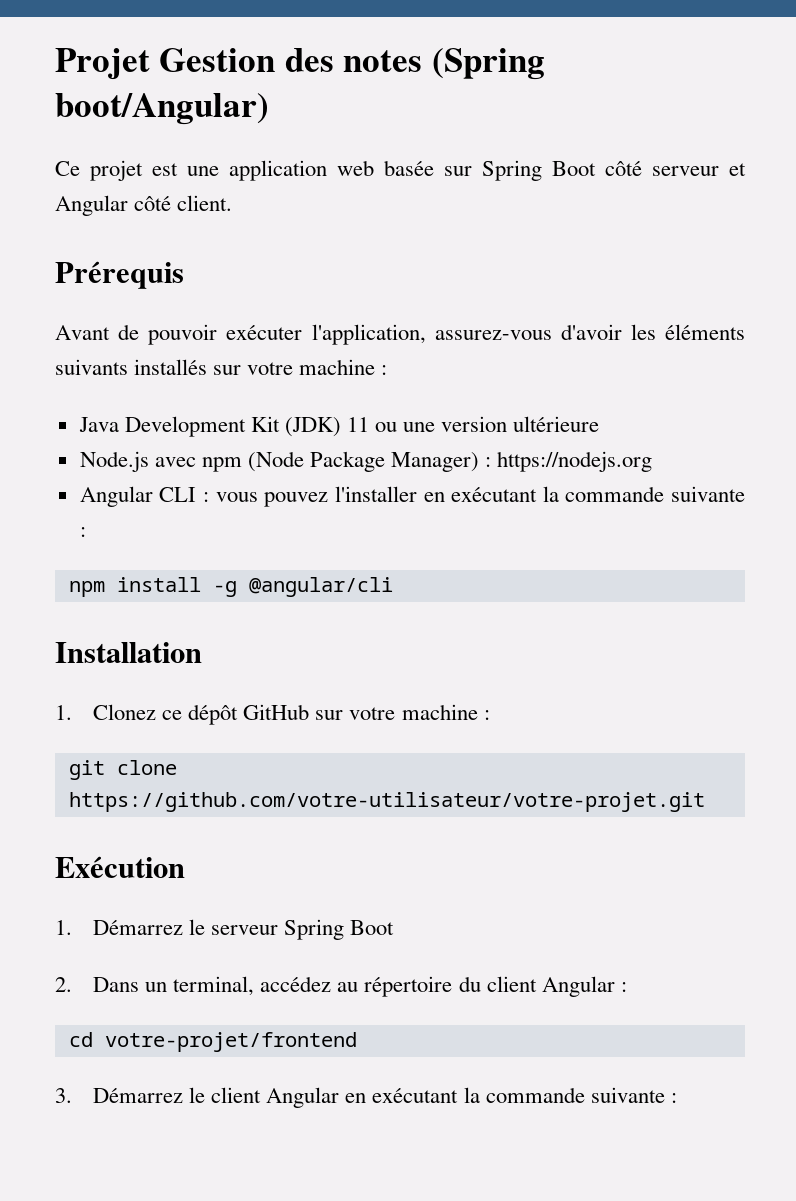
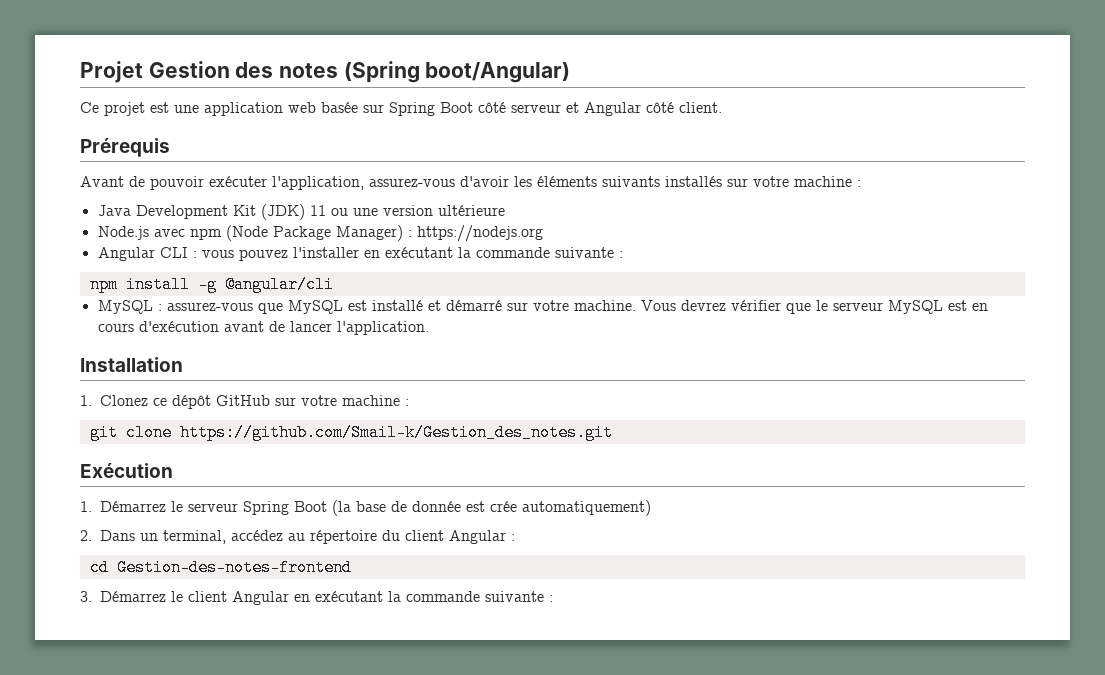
(393, 587) none -> [97,300,988,314] [97,321,429,335] // MySQL : assurez-vous que MySQL est installé et démarré sur votre machine. Vous devrez vérifier que le serveur MySQL est en cours d'exécution avant de lancer l'application.
[68,792,705,812] https://github.com/votre-utilisateur/votre-projet.git -> [179,424,613,441] https://github.com/Smail-k/Gestion_des_notes.git
(395, 927) none -> [332,500,651,516] (la base de donnée est crée automatiquement)
[104,1032,357,1052] votre-projet/frontend -> [116,559,352,576] Gestion-des-notes-frontend

